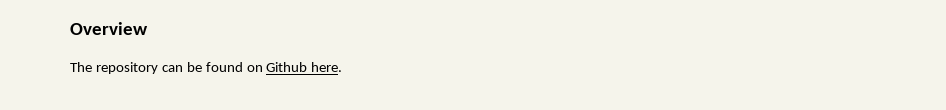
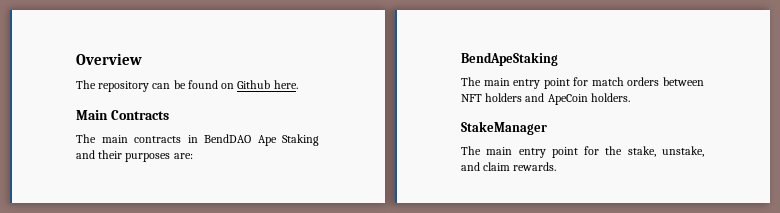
(343, 67) none -> [76,110,169,120] [76,134,319,146] [76,150,193,162] [461,52,558,66] [461,77,704,89] [461,93,630,105] [461,121,547,135] [461,146,704,158] [461,162,557,171] // Main Contracts // The main contracts in BendDAO Ape Staking and their purposes are: // BendApeStaking // The main entry point for match orders between NFT holders and ApeCoin holders. // StakeManager // The main entry point for the stake, unstake, and claim rewards.

